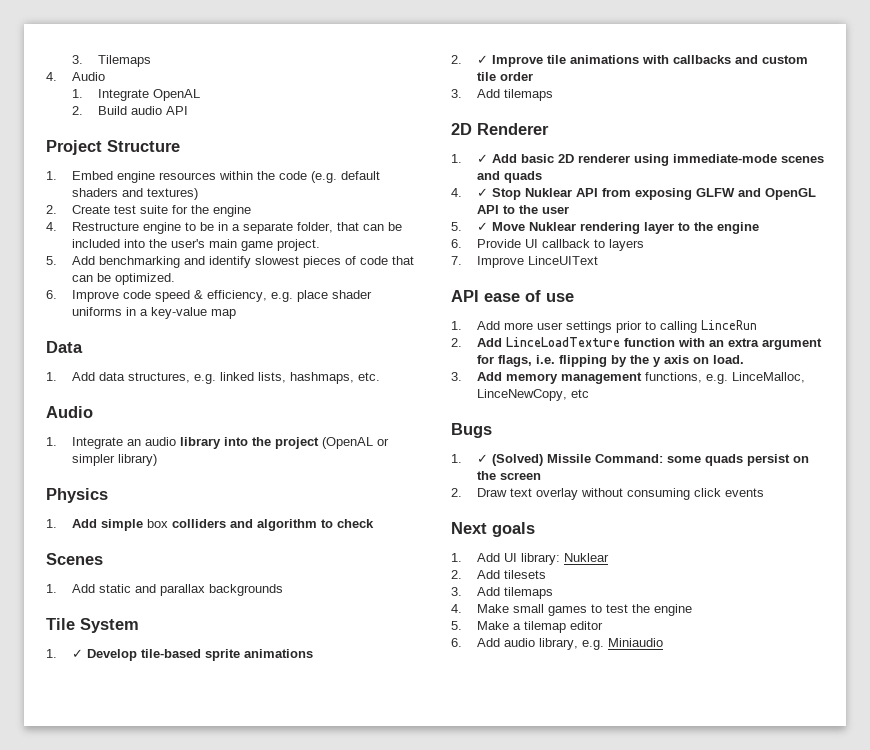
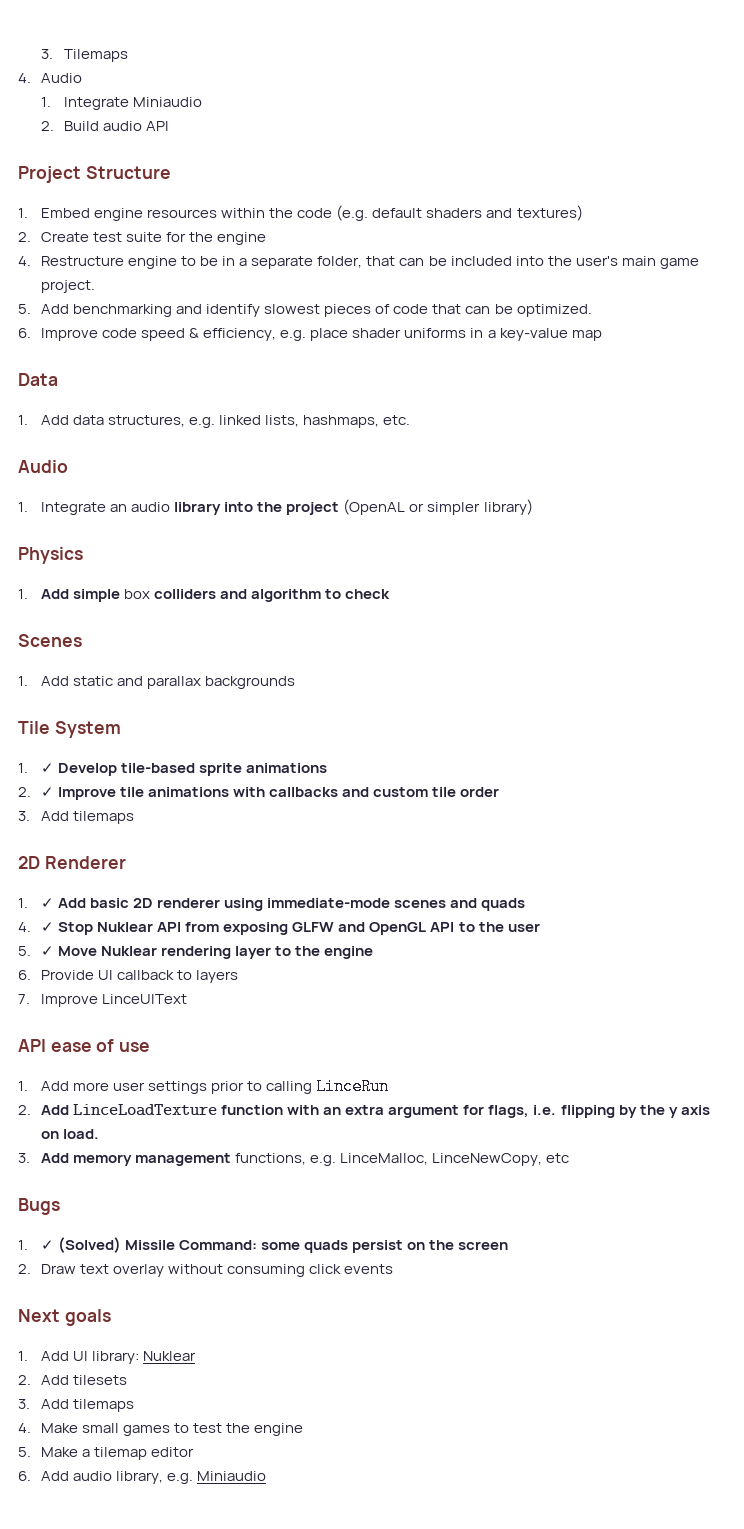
[152,89,200,101] OpenAL -> [133,97,203,107] Miniaudio

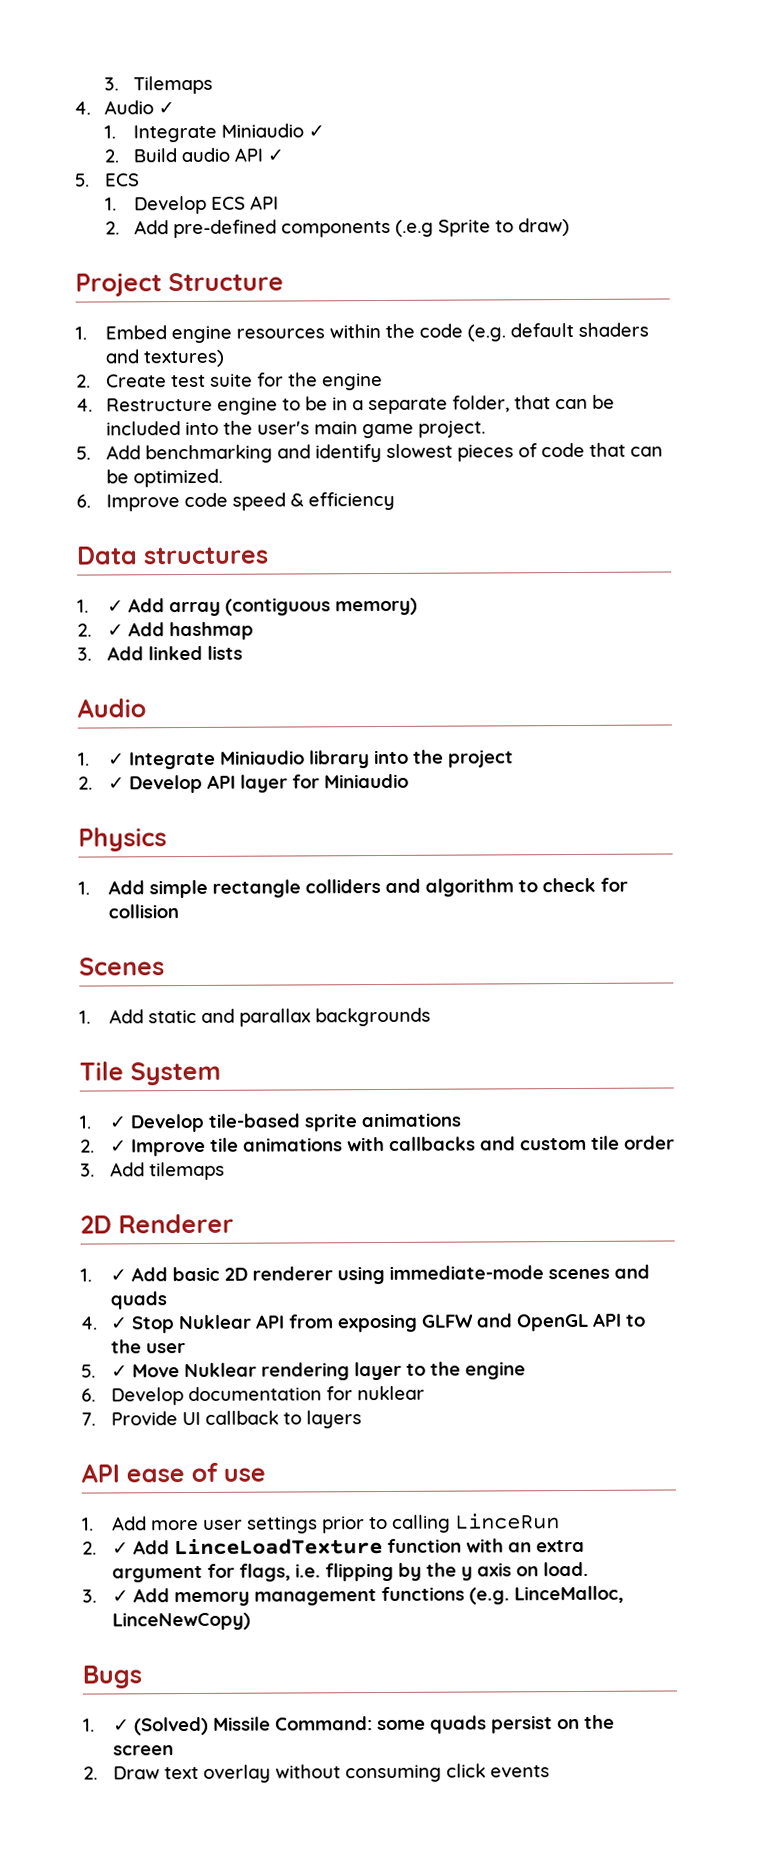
(82, 78) none -> [157,102,175,115] ✓
(203, 102) none -> [308,125,326,138] ✓
(170, 126) none -> [267,149,285,162] [75,173,140,187] [104,195,280,215] [104,218,571,239] ✓ // 5. ECS // 1. Develop ECS API // 2. Add pre-defined components (.e.g Sprite to draw)
[203,328,602,341] [18,373,58,386] [18,415,411,428] [18,460,68,473] [18,502,171,515] efficiency, e.g. place shader uniforms in a key-value map // Data // 1. Add data structures, e.g. linked lists, hashmaps, etc. // Audio // 1. Integrate an audio -> [307,491,395,511] [76,546,269,565] [77,597,418,617] [77,621,254,641] [77,645,243,661] [77,698,146,718] [78,750,305,770] efficiency // Data structures // 1. ✓ Add array (contiguous memory) // 2. ✓ Add hashmap // 3. Add linked lists // Audio // 1. ✓ Integrate Miniaudio
[343,499,533,515] (OpenAL or simpler library) -> [78,773,409,794] // 2. ✓ Develop API layer for Miniaudio
[124,589,151,599] box -> [211,879,301,898] rectangle
(391, 594) none -> [599,877,628,892] [107,904,179,919] for collision
(31, 975) none -> [110,1385,425,1406] [81,1412,96,1426] Develop documentation for nuklear // 7.
[18,994,188,1007] // 7. Improve LinceUIText -> (362, 1419) none
(31, 1110) none -> [111,1542,129,1555] ✓
(30, 1158) none -> [111,1590,129,1603] ✓
[235,1153,570,1166] functions, e.g. LinceMalloc, LinceNewCopy, etc -> [380,1585,624,1605] [111,1611,251,1631] functions (e.g. LinceMalloc, LinceNewCopy)
[18,1309,111,1326] [18,1351,197,1364] [18,1375,128,1385] [18,1399,135,1412] [18,1423,304,1436] [18,1447,195,1460] [18,1471,267,1484] // Next goals // 1. Add UI library: Nuklear // 2. Add tilesets // 3. Add tilemaps // 4. Make small games to test the engine // 5. Make a tilemap editor // 6. Add audio library, e.g. Miniaudio -> (550, 1771) none

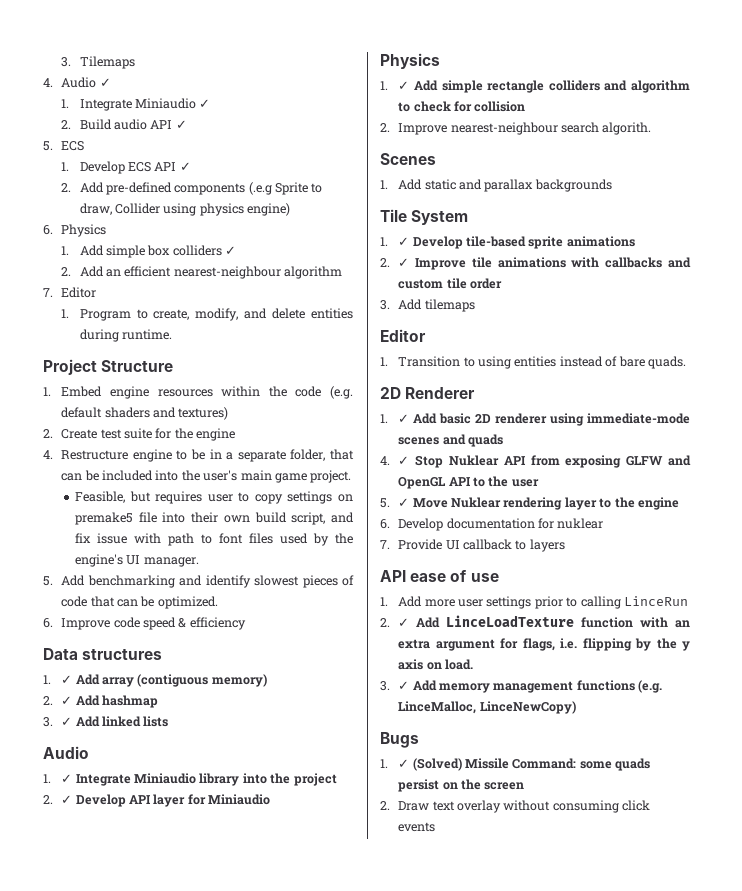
(280, 202) none -> [179,162,191,171] ✓
[518,218,571,237] draw) -> [79,203,291,216] [43,224,107,237] [61,245,237,258] [61,266,343,279] [43,287,97,298] [61,308,353,321] [79,329,172,342] draw, Collider using physics engine) // 6. Physics // 1. Add simple box colliders ✓ // 2. Add an efficient nearest-neighbour algorithm // 7. Editor // 1. Program to create, modify, and delete entities during runtime.
(486, 429) none -> [75,491,353,504] [75,512,354,525] [75,533,353,546] [75,554,199,567] // Feasible, but requires user to copy settings on premake5 file into their own build script, and fix issue with path to font files used by the engine's UI manager.
(92, 654) none -> [61,717,73,726] ✓
(90, 888) none -> [398,81,410,90] ✓
(179, 911) none -> [380,122,652,135] // 2. Improve nearest-neighbour search algorith.
(225, 1171) none -> [380,329,426,342] [380,356,686,369] // Editor // 1. Transition to using entities instead of bare quads.

